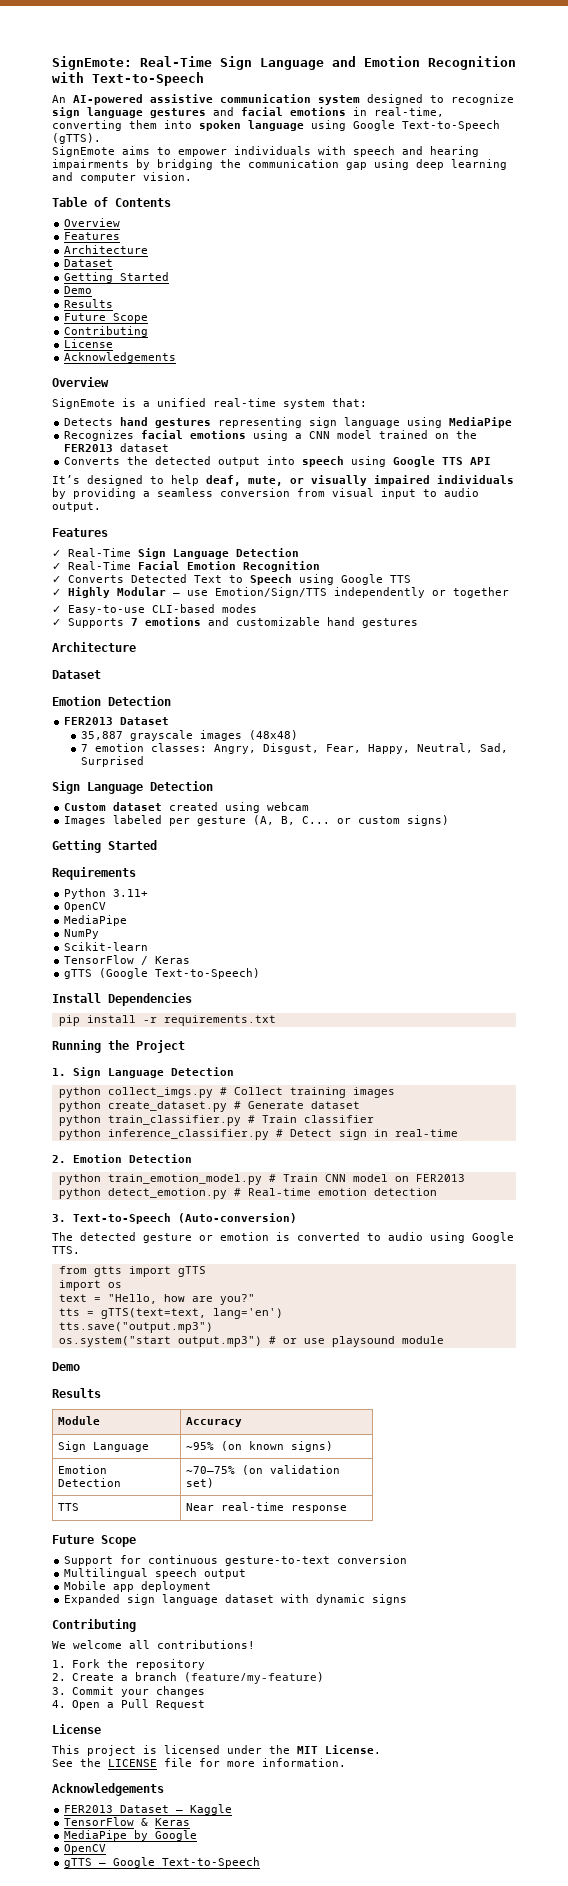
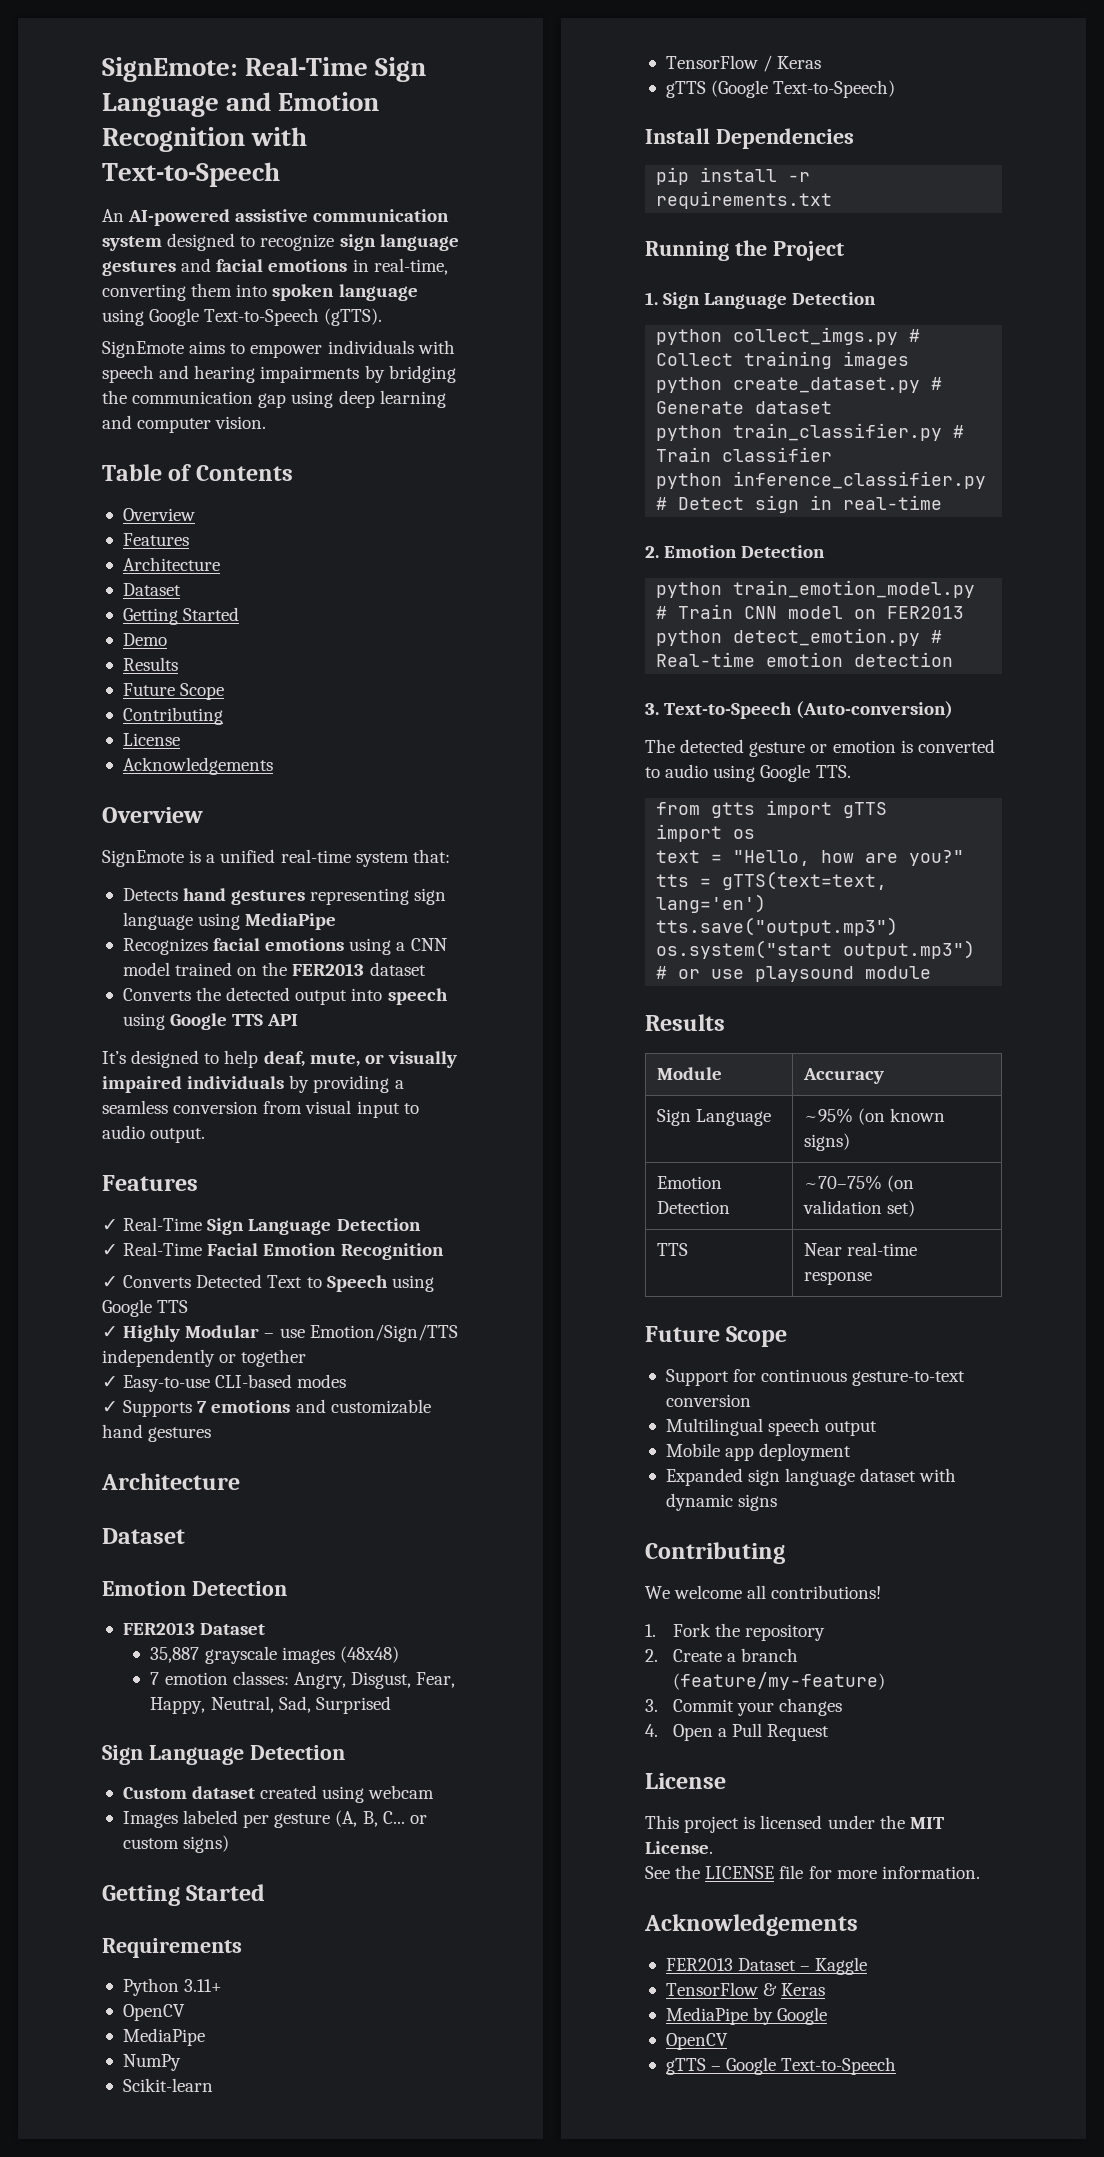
[52,1362,80,1371] // Demo -> (932, 972) none

